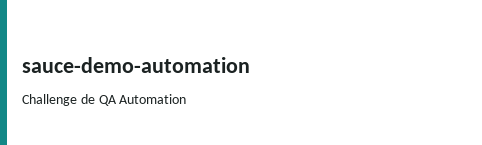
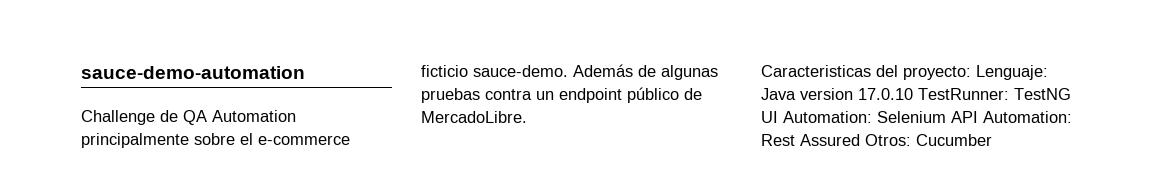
(187, 99) none -> [81,133,350,148] [421,64,718,80] [421,87,702,103] [421,111,527,123] [761,65,1048,80] [761,88,1071,100] [761,111,1072,123] [761,134,992,146] principalmente sobre el e-commerce ficticio sauce-demo. Además de algunas pruebas contra un endpoint público de MercadoLibre. // Caracteristicas del proyecto: Lenguaje: Java version 17.0.10 TestRunner: TestNG UI Automation: Selenium API Automation: Rest Assured Otros: Cucumber

